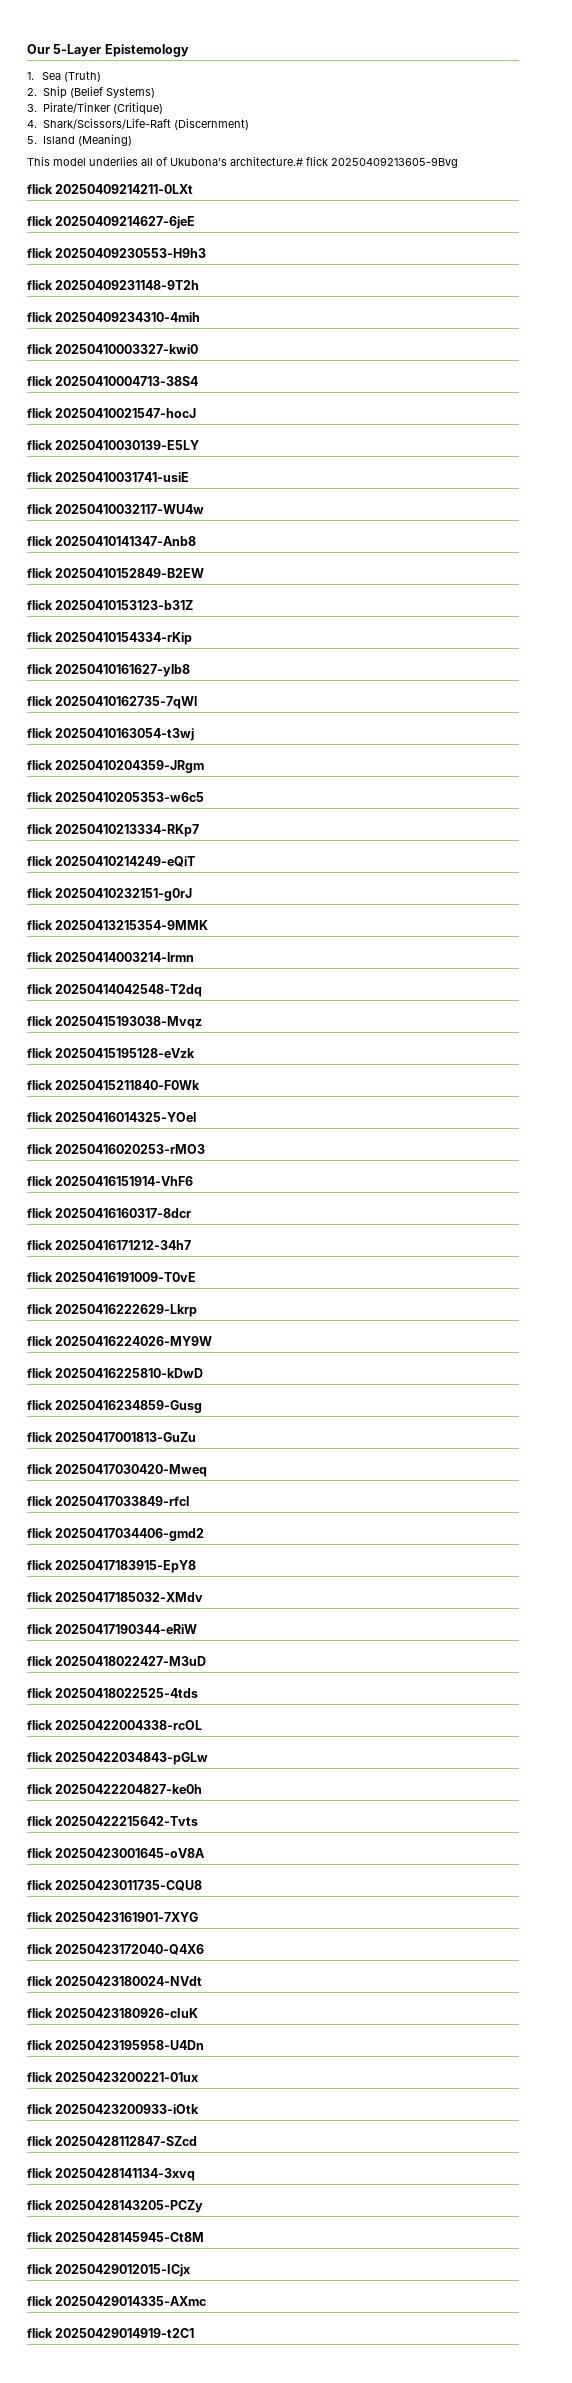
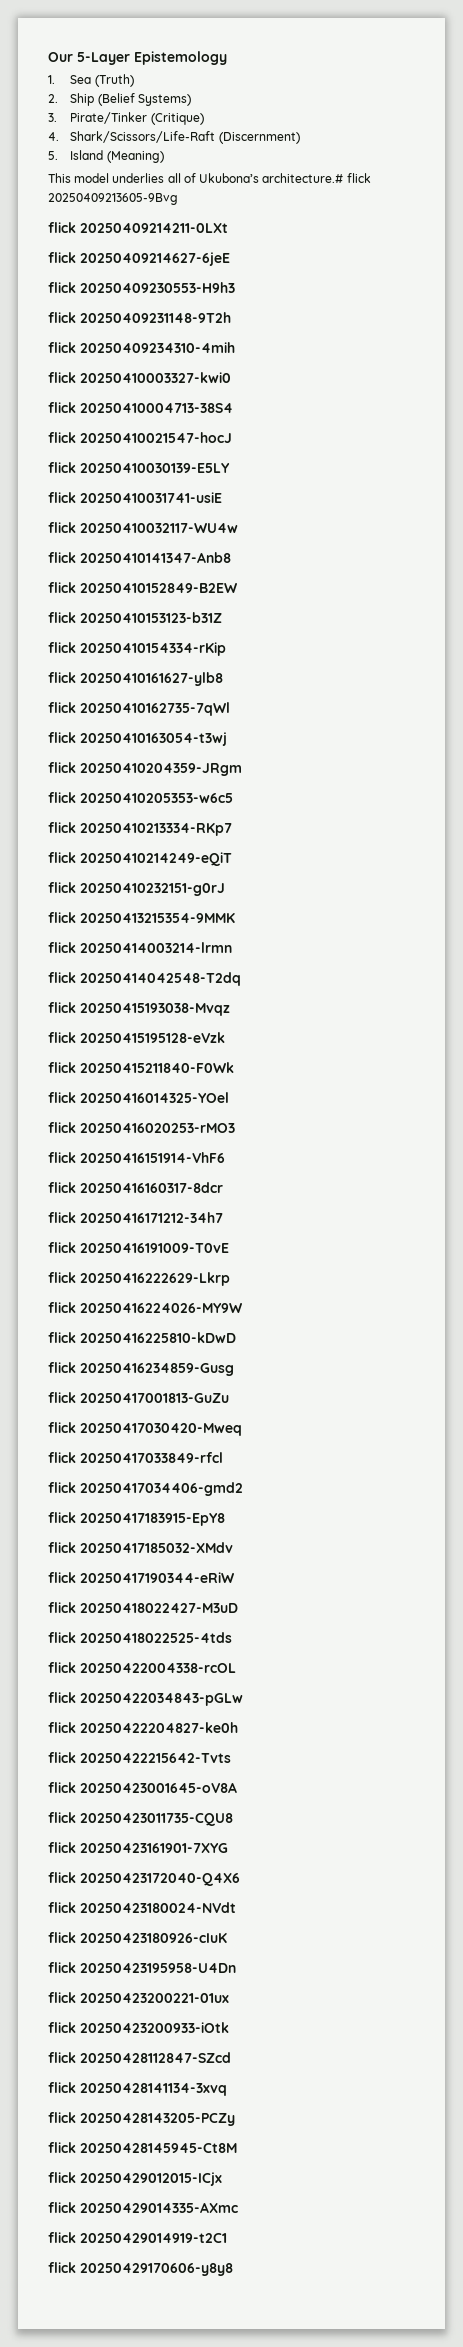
(195, 2333) none -> [48,2262,233,2276] // flick 20250429170606-y8y8

